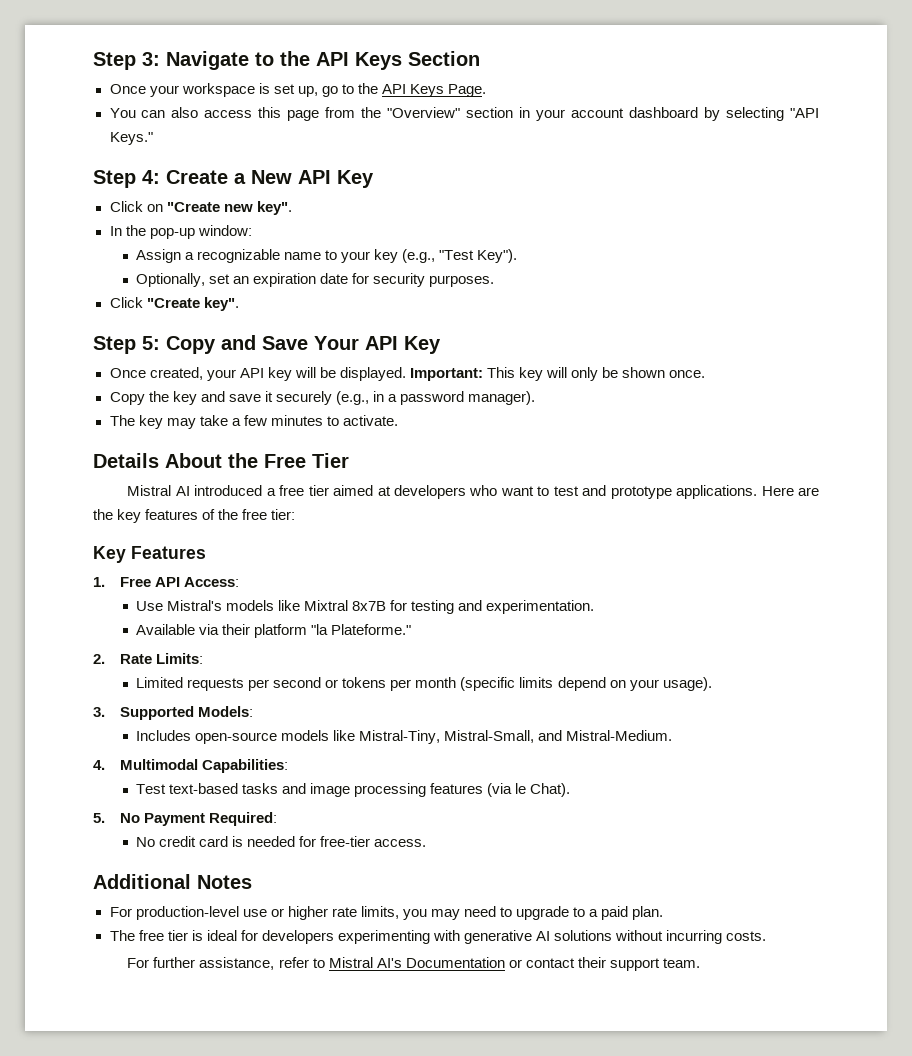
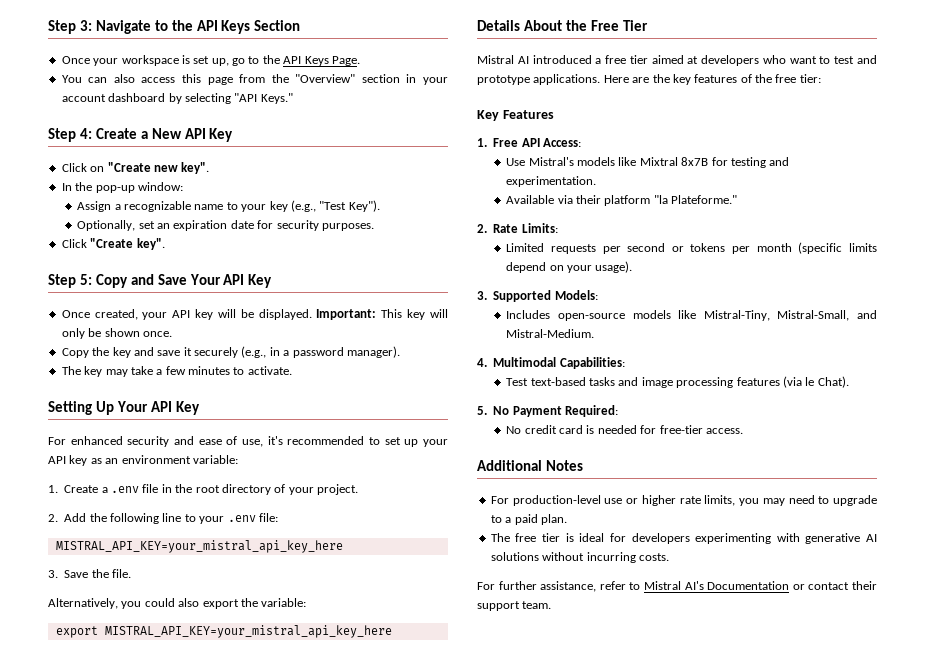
(398, 420) none -> [48,401,200,415] [48,436,448,447] [48,455,238,466] [48,484,358,495] [48,513,278,524] [55,540,343,553] [48,569,131,578] [48,598,307,609] [55,625,392,638] // Setting Up Your API Key // For enhanced security and ease of use, it's recommended to set up your API key as an environment variable: // 1. Create a .env file in the root directory of your project. // 2. Add the following line to your .env file: // MISTRAL_API_KEY=your_mistral_api_key_here // 3. Save the file. // Alternatively, you could also export the variable: // export MISTRAL_API_KEY=your_mistral_api_key_here

